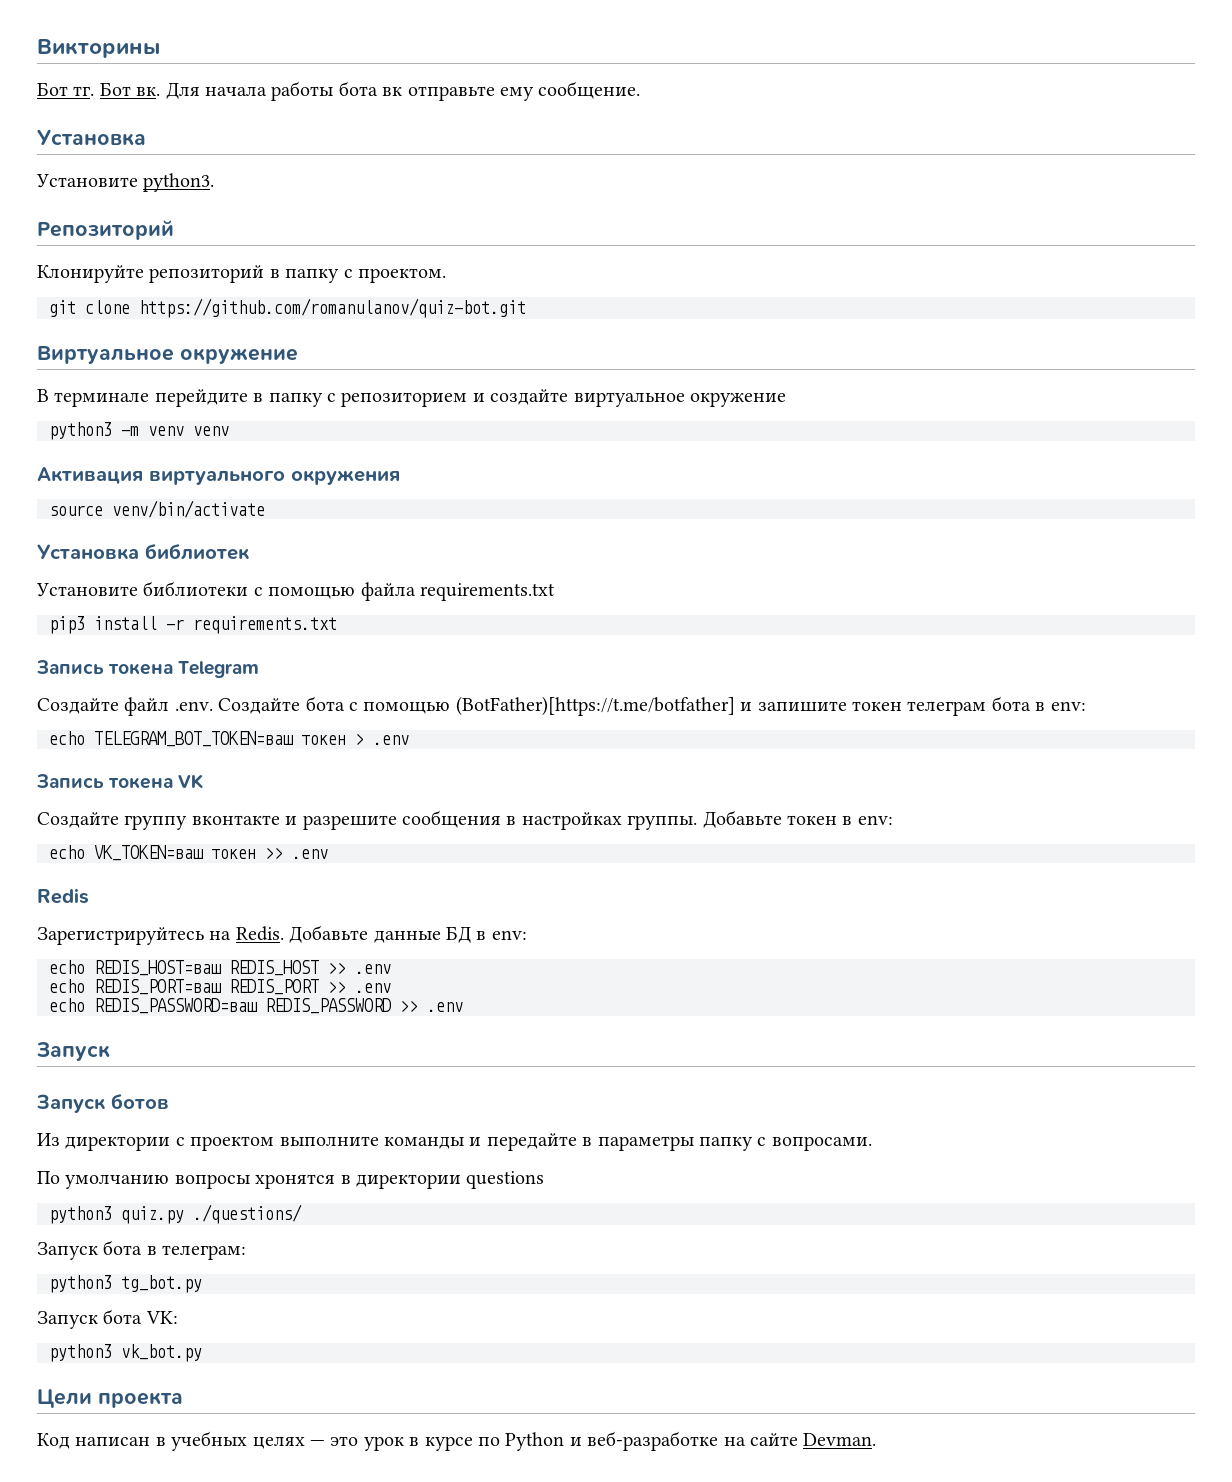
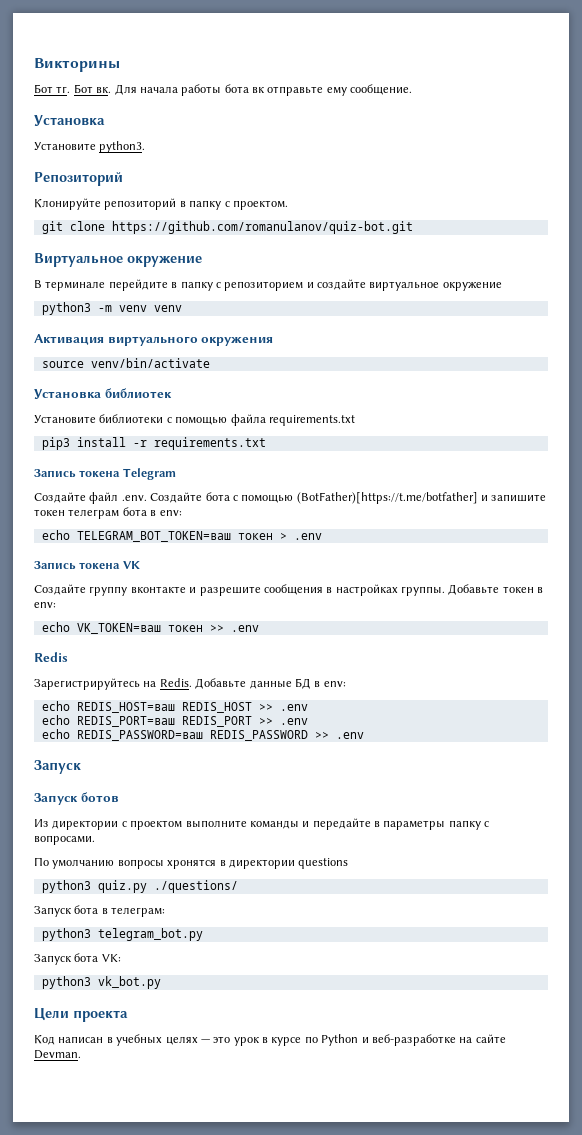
[121,1275,202,1293] tg_bot.py -> [97,928,203,941] telegram_bot.py

